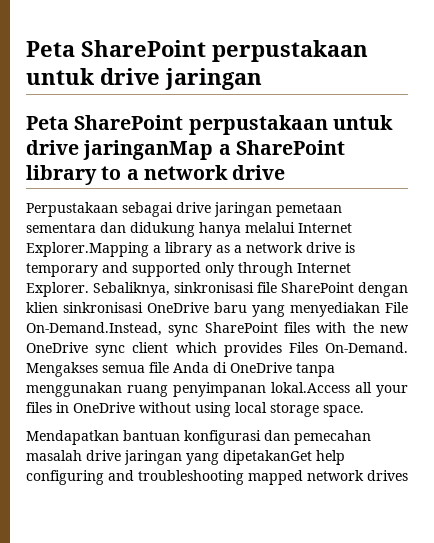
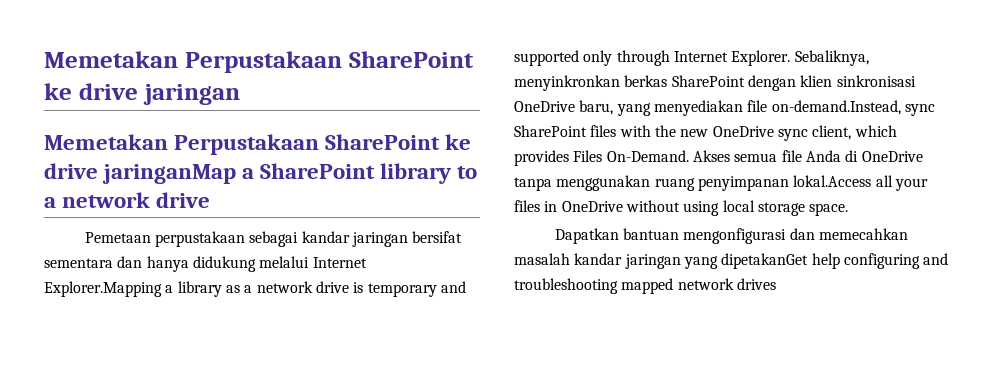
[26,40,368,62] [26,68,262,90] [26,115,393,135] Peta SharePoint perpustakaan untuk drive jaringan // Peta SharePoint perpustakaan untuk -> [44,51,474,73] [44,83,240,105] [44,134,472,155] Memetakan Perpustakaan SharePoint ke drive jaringan // Memetakan Perpustakaan SharePoint ke
[26,202,342,217] [26,222,241,237] Perpustakaan sebagai drive jaringan pemetaan sementara dan didukung hanya -> [84,231,463,247] [44,256,256,272] Pemetaan perpustakaan sebagai kandar jaringan bersifat sementara dan hanya didukung
[174,282,277,293] sinkronisasi file -> [514,75,668,91] menyinkronkan berkas
[214,302,247,313] baru -> [579,100,614,115] baru,
[385,302,408,313] [26,322,162,336] File On-Demand.Instead, -> [747,100,901,115] file on-demand.Instead,
[132,342,169,353] client -> [812,125,852,140] client,
[26,362,98,377] Mengakses -> [692,150,730,162] Akses
[26,430,371,445] [26,450,121,461] Mendapatkan bantuan konfigurasi dan pemecahan masalah drive -> [554,228,908,244] [514,253,623,265] Dapatkan bantuan mengonfigurasi dan memecahkan masalah kandar

